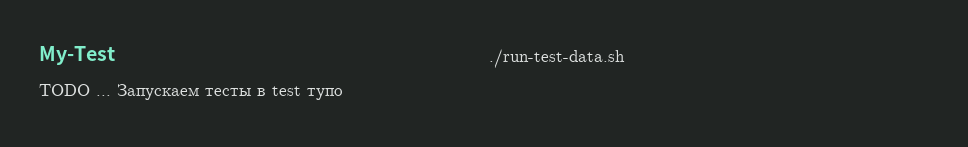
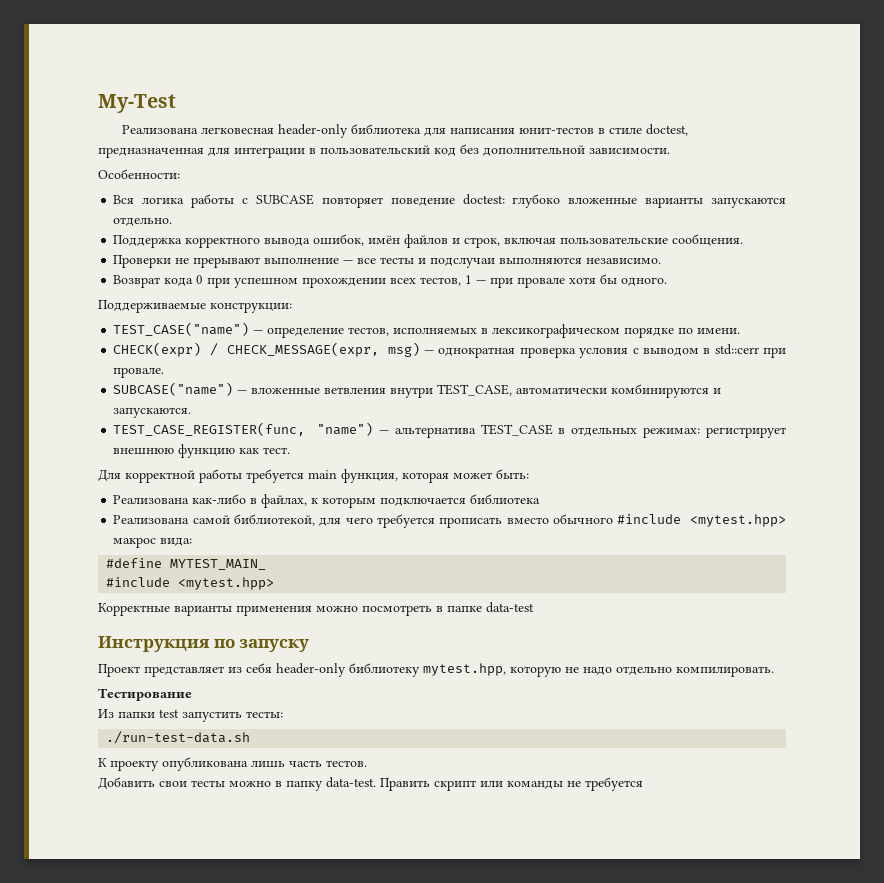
[39,84,343,100] [489,49,625,68] TODO ... Запускаем тесты в test тупо ./run-test-data.sh -> [121,124,688,138] [98,144,670,158] [98,169,180,179] [113,194,786,208] [113,217,173,226] [113,234,744,248] [113,255,662,268] [113,274,668,288] [98,300,292,313] [113,322,741,338] [113,342,786,358] [113,367,165,378] [113,382,722,398] [113,407,192,418] [113,422,786,438] [113,444,291,458] [98,469,529,483] [113,494,541,508] [113,514,786,528] [113,537,193,548] [106,558,267,570] [106,577,275,590] [98,602,534,616] [98,636,310,652] [98,663,774,677] [98,688,192,701] [98,709,283,722] [106,731,251,744] [98,757,367,771] [98,777,643,791] Реализована легковесная header-only библиотека для написания юнит-тестов в стиле doctest, предназначенная для интеграции в пользовательский код без дополнительной зависимости. // Особенности: // Вся логика работы с SUBCASE повторяет поведение doctest: глубоко вложенные варианты запускаются отдельно. // Поддержка корректного вывода ошибок, имён файлов и строк, включая пользовательские сообщения. // Проверки не прерывают выполнение — все тесты и подслучаи выполняются независимо. // Возврат кода 0 при успешном прохождении всех тестов, 1 — при провале хотя бы одного. // Поддерживаемые конструкции: // TEST_CASE("name") — определение тестов, исполняемых в лексикографическом порядке по имени. // CHECK(expr) / CHECK_MESSAGE(expr, msg) — однократная проверка условия с выводом в std::cerr при провале. // SUBCASE("name") — вложенные ветвления внутри TEST_CASE, автоматически комбинируются и запускаются. // TEST_CASE_REGISTER(func, "name") — альтернатива TEST_CASE в отдельных режимах: регистрирует внешнюю функцию как тест. // Для корректной работы требуется main функция, которая может быть: // Реализована как-либо в файлах, к которым подключается библиотека // Реализована самой библиотекой, для чего требуется прописать вместо обычного #include <mytest.hpp> макрос вида: // #define MYTEST_MAIN_ // #include <mytest.hpp> // Корректные варианты применения можно посмотреть в папке data-test // Инструкция по запуску // Проект представляет из себя header-only библиотеку mytest.hpp, которую не надо отдельно компилировать. // Тестирование // Из папки test запустить тесты: // ./run-test-data.sh // К проекту опубликована лишь часть тестов. // Добавить свои тесты можно в папку data-test. Править скрипт или команды не требуется

